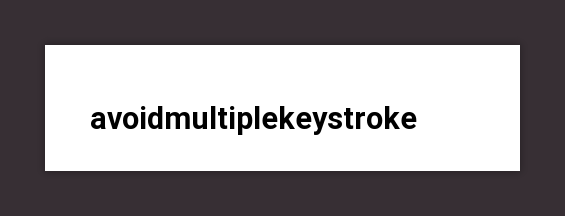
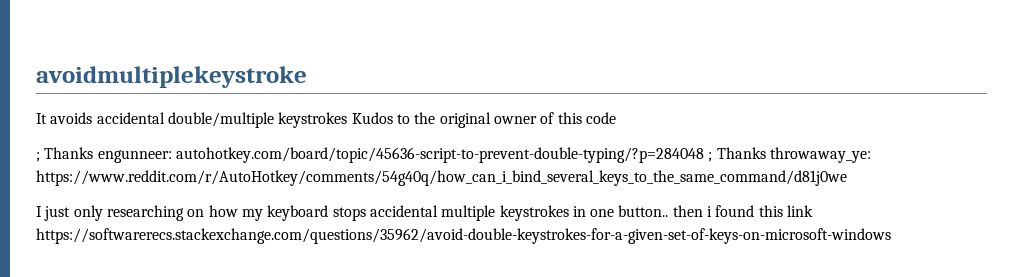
(417, 120) none -> [36,112,616,128] [36,147,871,163] [36,170,847,186] [36,205,814,221] [36,228,891,244] // It avoids accidental double/multiple keystrokes Kudos to the original owner of this code // ; Thanks engunneer: autohotkey.com/board/topic/45636-script-to-prevent-double-typing/?p=284048 ; Thanks throwaway_ye: https://www.reddit.com/r/AutoHotkey/comments/54g40q/how_can_i_bind_several_keys_to_the_same_command/d81j0we // I just only researching on how my keyboard stops accidental multiple keystrokes in one button.. then i found this link https://softwarerecs.stackexchange.com/questions/35962/avoid-double-keystrokes-for-a-given-set-of-keys-on-microsoft-windows

